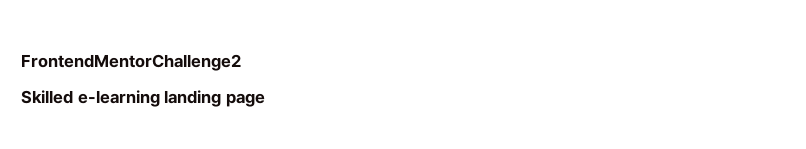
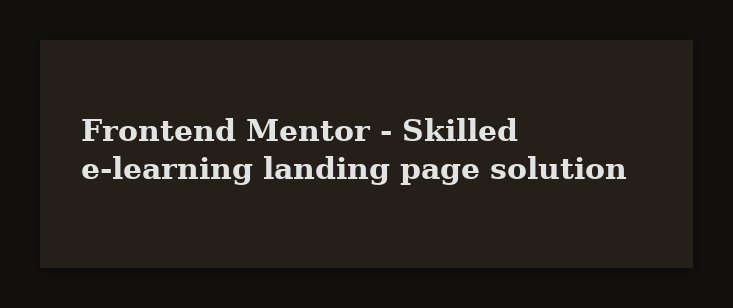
[21,54,241,71] FrontendMentorChallenge2 // -> [81,118,392,141] Frontend Mentor -
(265, 100) none -> [490,156,627,179] solution

